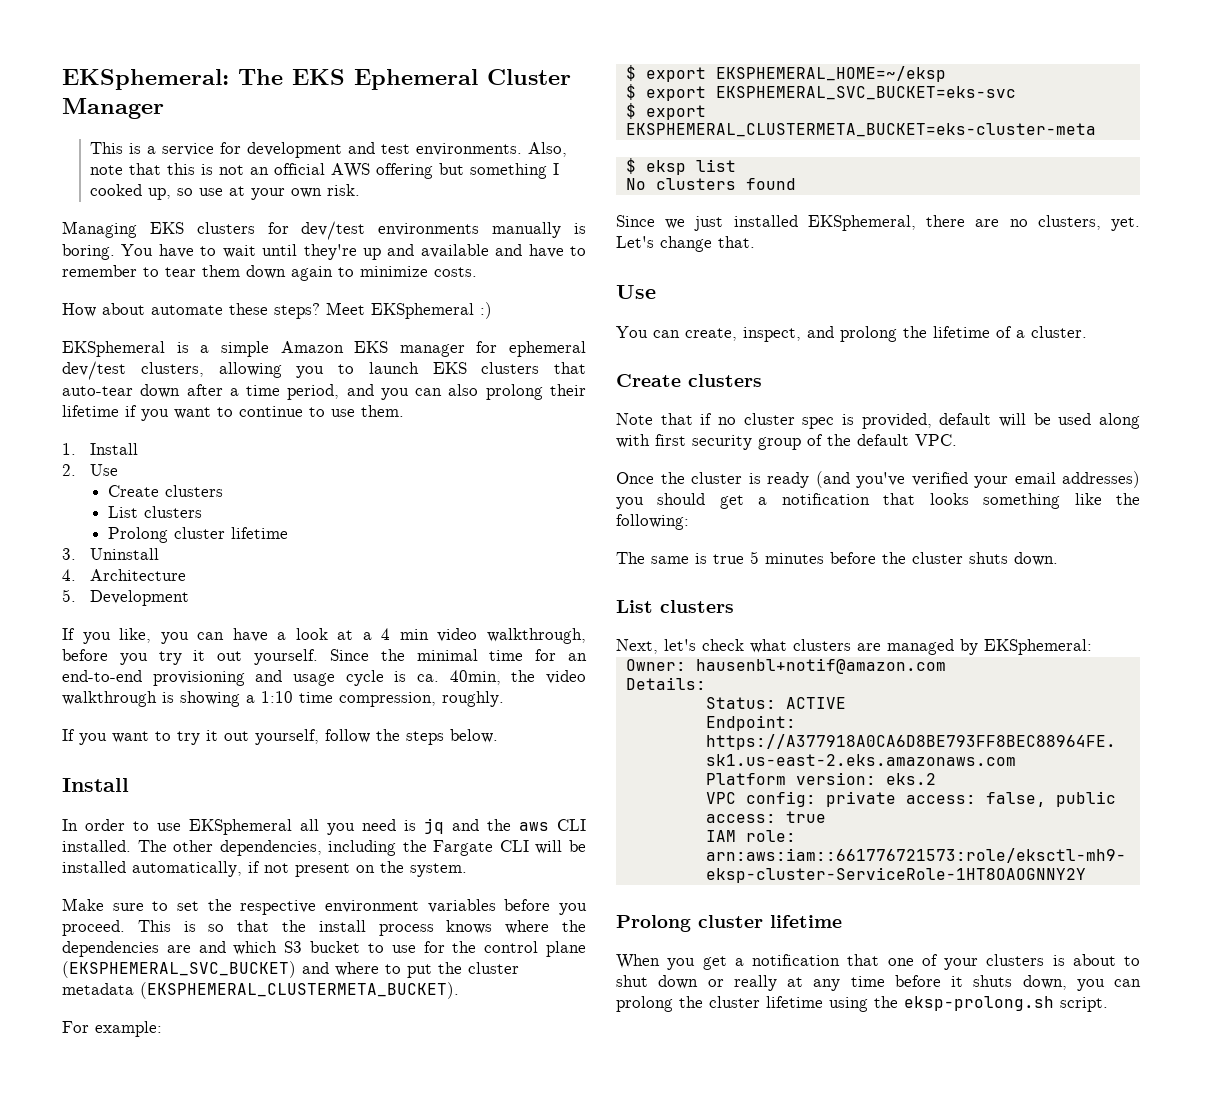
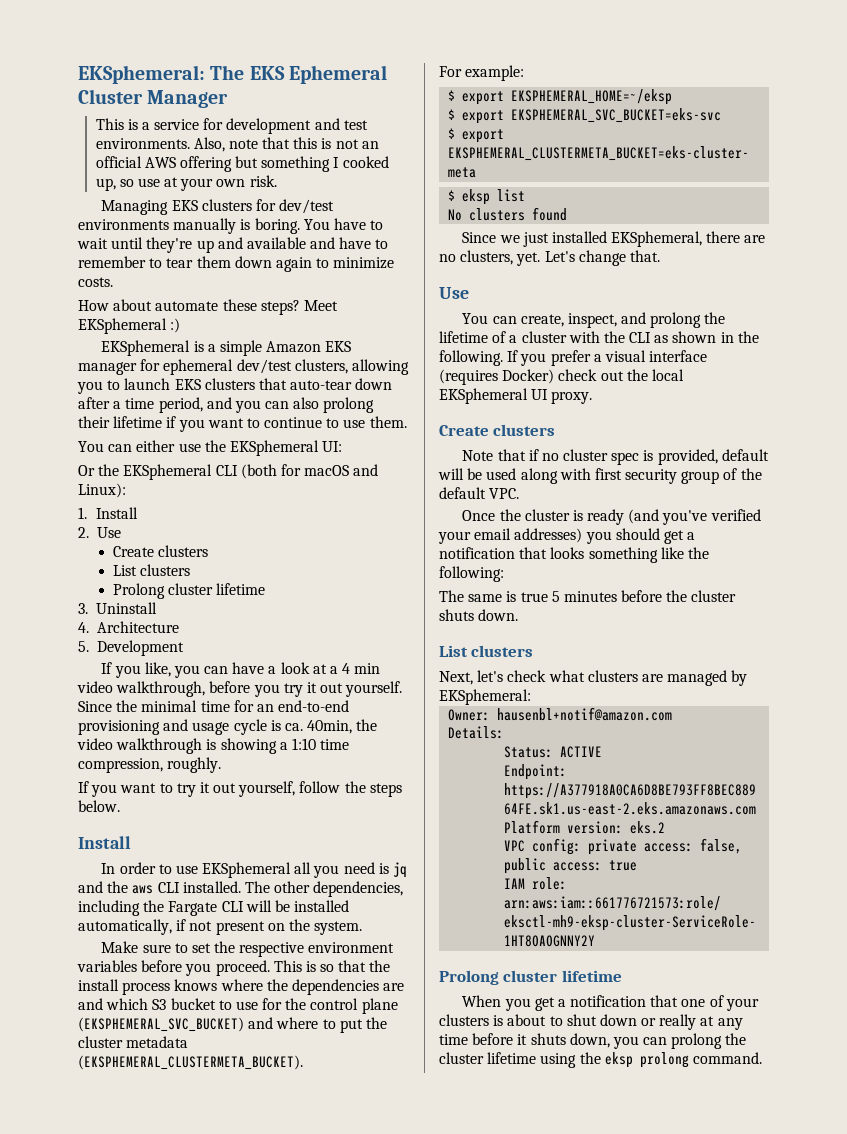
(404, 411) none -> [78,440,343,456] [78,464,379,480] [78,483,126,498] // You can either use the EKSphemeral UI: // Or the EKSphemeral CLI (both for macOS and Linux):
[1031,326,1087,338] cluster. -> [521,331,759,343] [439,350,708,366] [439,369,684,385] [439,388,593,404] cluster with the CLI as shown in the following. If you prefer a visual interface (requires Docker) check out the local EKSphemeral UI proxy.
[904,996,1108,1012] eksp-prolong.sh script. -> [604,1052,762,1068] eksp prolong command.

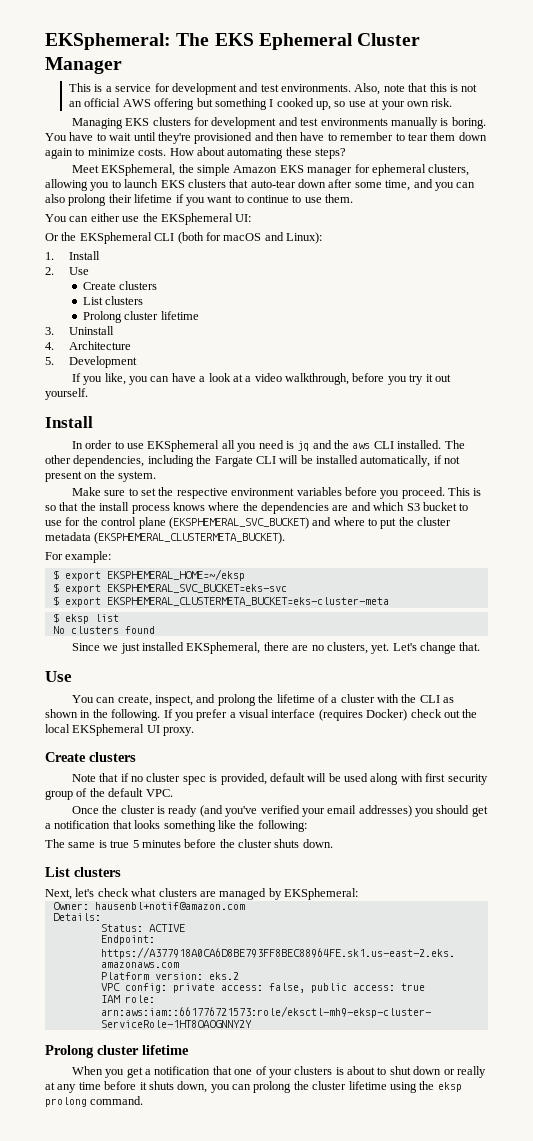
[279,199,335,214] dev/test -> [211,117,319,129] development and test
[196,237,336,253] up and available and -> [194,132,298,144] provisioned and then
(113, 282) // -> (167, 152) none
[155,301,219,311] automate -> [227,148,284,159] automating
[303,300,338,311] [78,318,181,334] [101,340,216,356] Meet EKSphemeral :) // EKSphemeral is a -> [71,164,194,176] // Meet EKSphemeral, the
[236,359,292,374] dev/test -> (426, 170) none
[113,397,203,413] a time period, -> [354,180,411,191] some time,
[342,663,381,674] 4 min -> (252, 379) none
[78,700,350,712] [78,719,378,735] [77,738,350,754] [78,757,222,773] [78,781,402,797] [78,800,120,812] Since the minimal time for an end-to-end provisioning and usage cycle is ca. 40min, the video walkthrough is showing a 1:10 time compression, roughly. // If you want to try it out yourself, follow the steps below. -> (88, 394) none

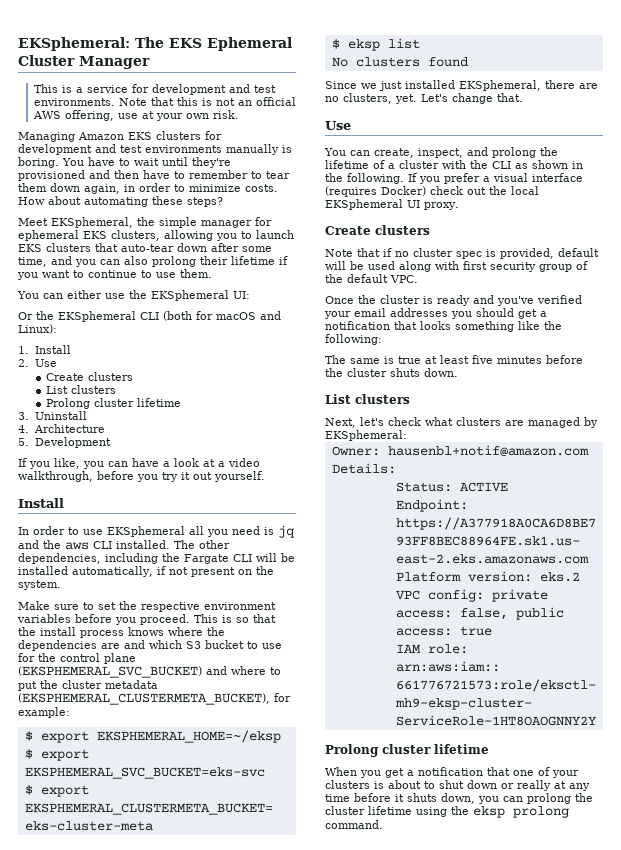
[354,83,405,95] Also, note -> [118,98,147,106] Note
[154,98,346,110] offering but something I cooked up, so -> [64,110,114,121] offering,
(123, 123) none -> [78,132,124,140] Amazon
[45,148,73,159] again -> [84,183,171,194] again, in order
[233,165,304,173] Amazon EKS -> (197, 222) none
(426, 170) none -> [83,231,107,239] EKS
[94,532,286,544] [45,552,63,560] (EKSPHEMERAL_CLUSTERMETA_BUCKET). // For -> [18,693,291,705] (EKSPHEMERAL_CLUSTERMETA_BUCKET), for
[199,805,223,817] (and -> [473,295,494,304] and
[358,805,412,817] addresses) -> [390,308,448,317] addresses
[132,840,139,848] 5 -> [425,355,493,364] at least five

